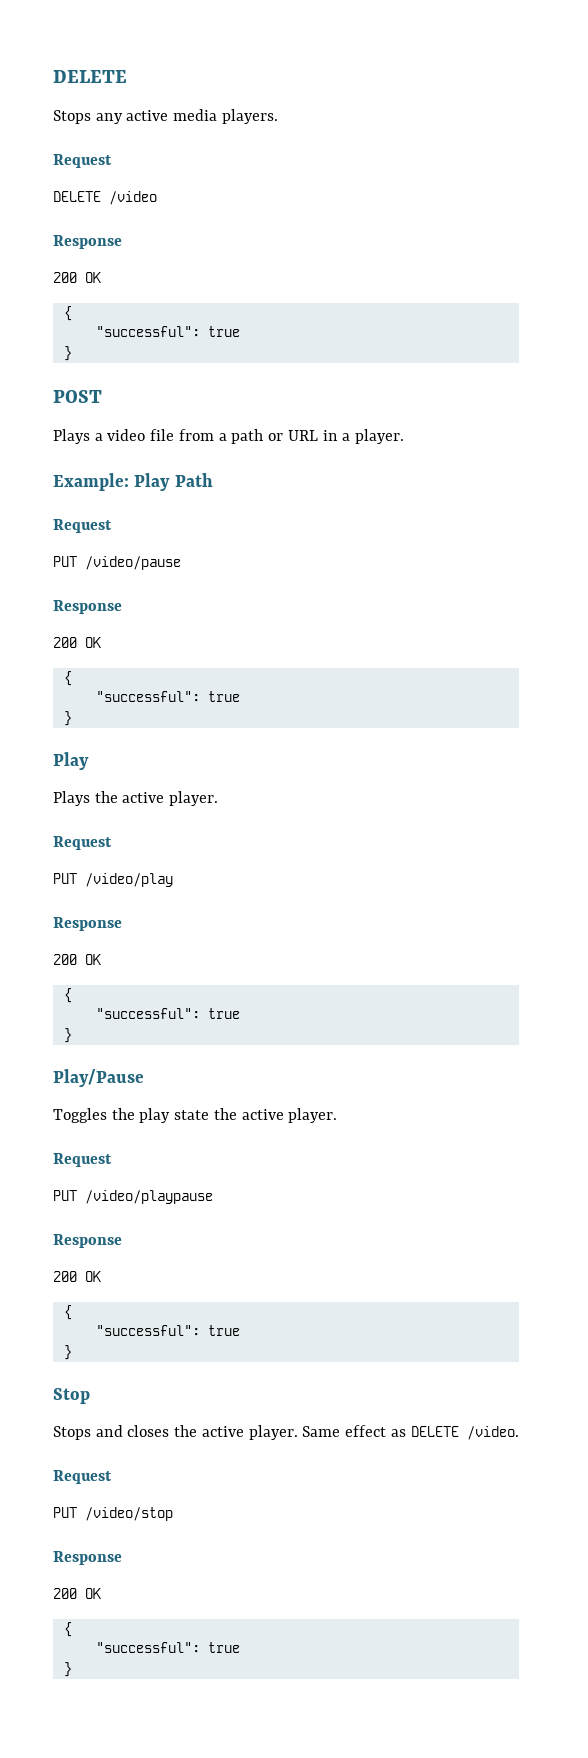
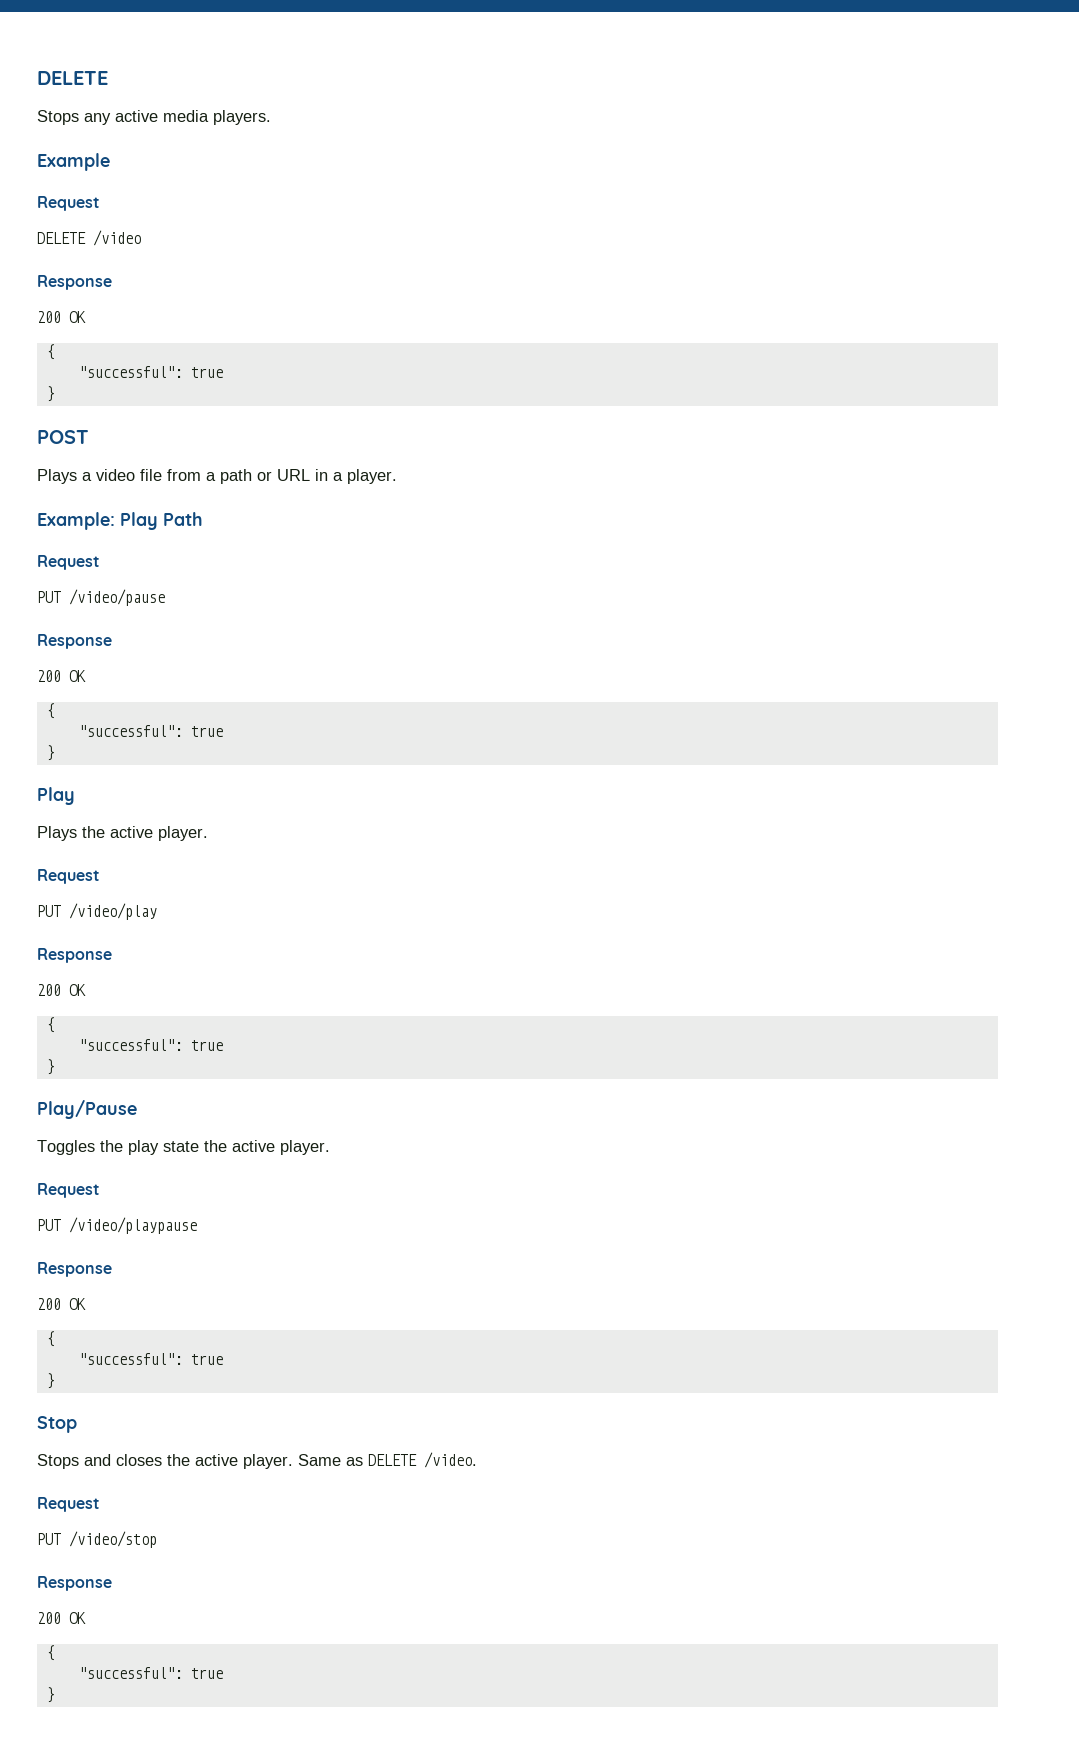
(278, 116) none -> [37,153,110,171] // Example
[345,1425,387,1437] effect -> (341, 1460) none

